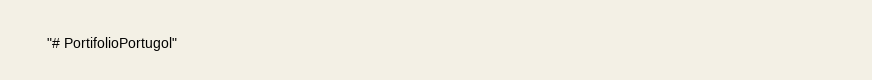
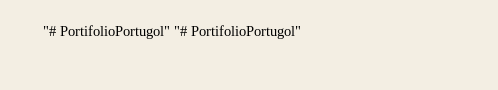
[47,37,177,51] "# PortifolioPortugol" -> [43,25,301,39] "# PortifolioPortugol" "# PortifolioPortugol"

